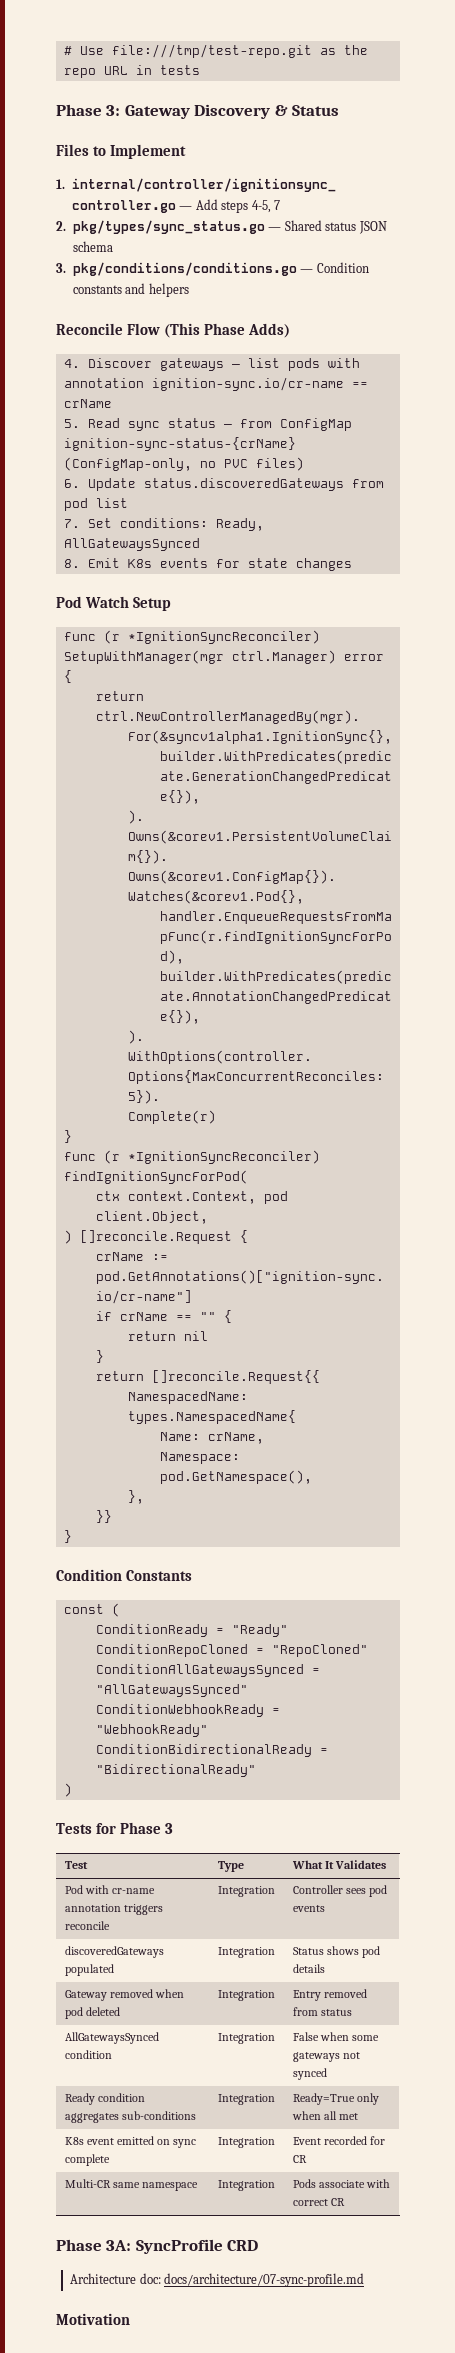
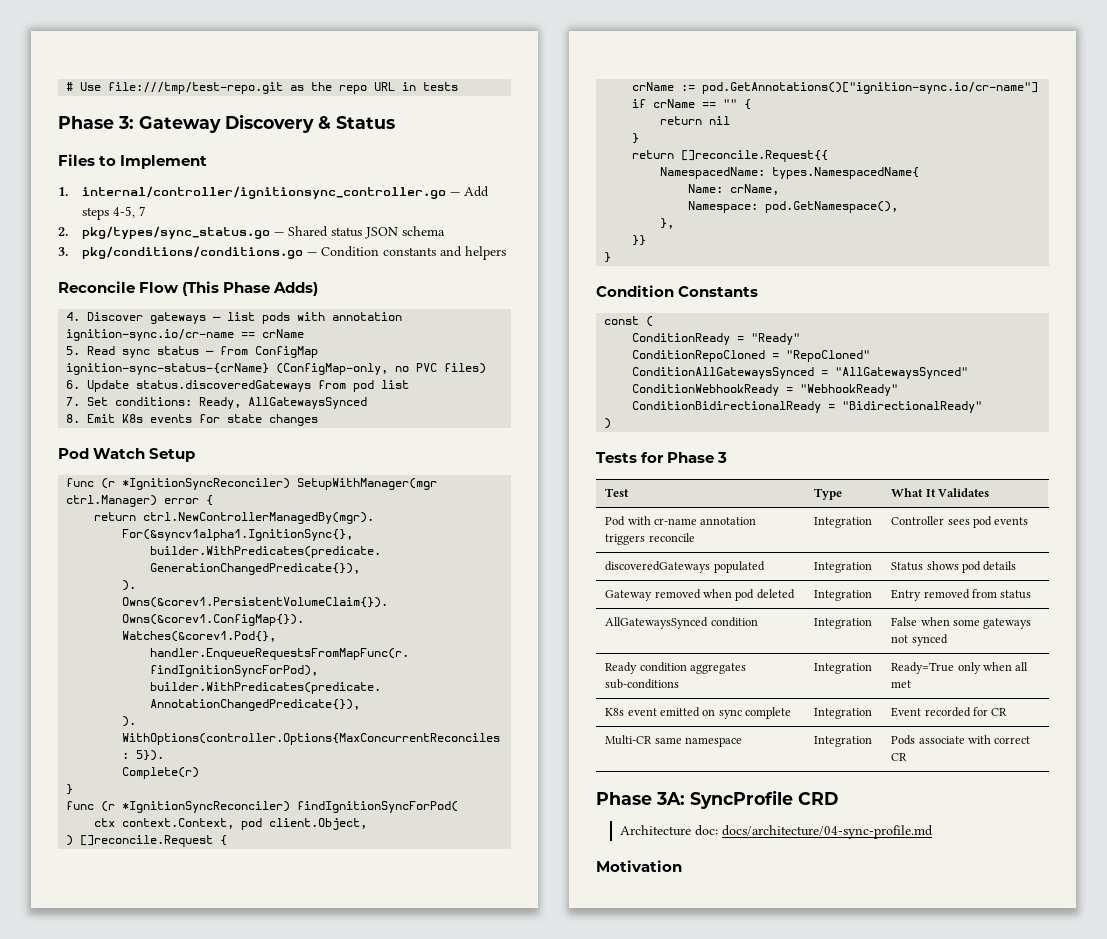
[164,2273,365,2287] docs/architecture/07-sync-profile.md -> [721,825,933,839] docs/architecture/04-sync-profile.md

